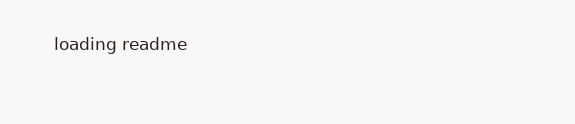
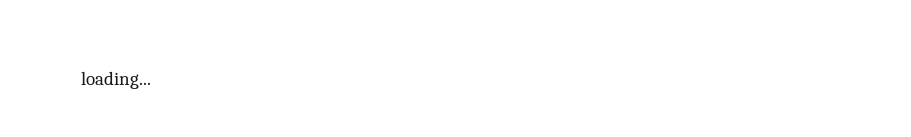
[54,37,187,54] loading readme -> [81,71,151,89] loading...

